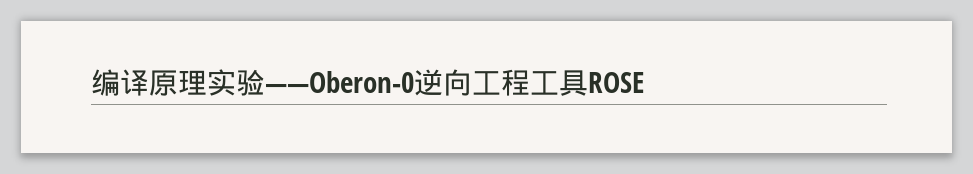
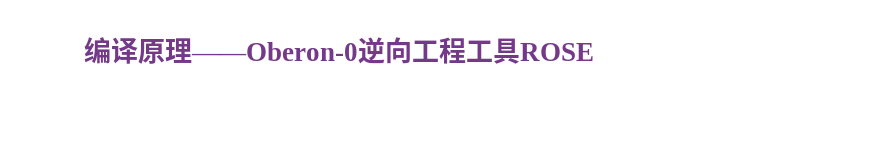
[207,69,265,96] 实验 -> (192, 50) none

